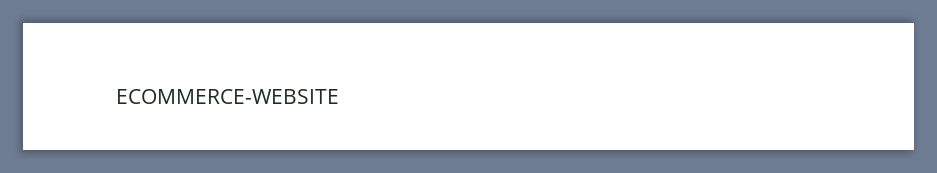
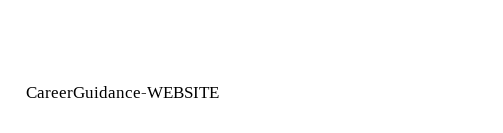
[116,89,339,104] ECOMMERCE-WEBSITE -> [26,86,219,98] CareerGuidance-WEBSITE

